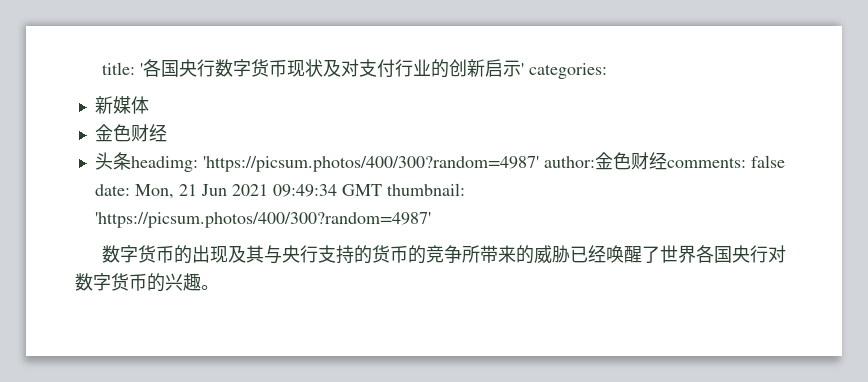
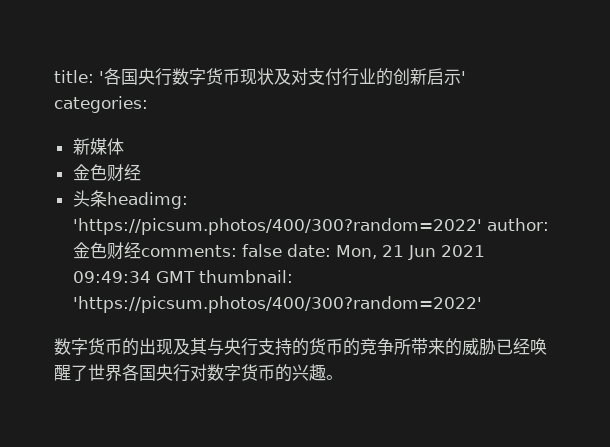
[202,156,539,172] 'https://picsum.photos/400/300?random=4987' -> [72,218,482,235] 'https://picsum.photos/400/300?random=2022'
[94,212,431,228] 'https://picsum.photos/400/300?random=4987' -> [72,296,482,313] 'https://picsum.photos/400/300?random=2022'

